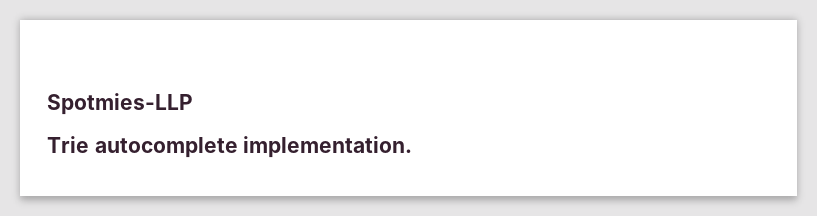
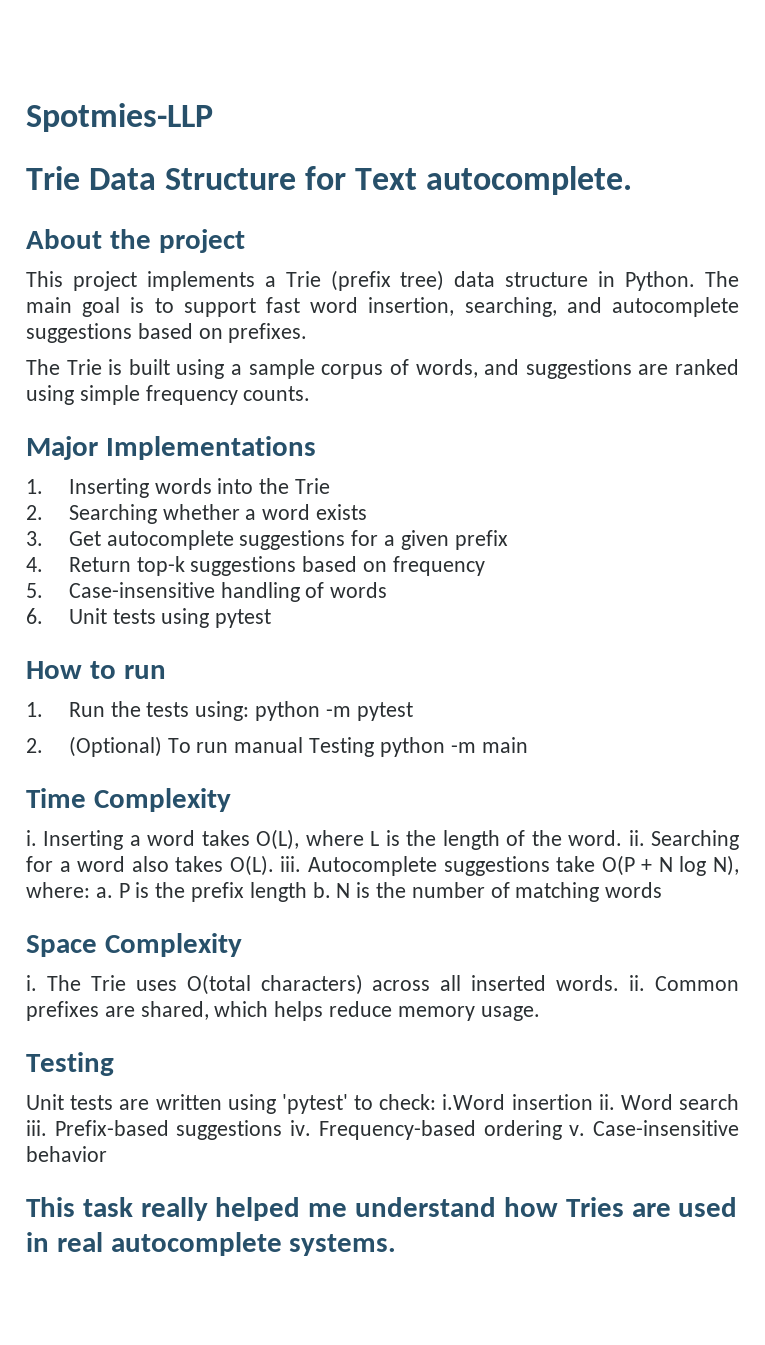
[94,136,413,158] autocomplete implementation. -> [89,166,633,195] [26,229,245,253] [26,270,739,291] [26,297,739,317] [26,323,308,343] [26,359,740,379] [26,385,311,405] [26,436,316,460] [26,478,331,498] [26,504,368,524] [26,530,508,550] [26,556,485,576] [26,582,388,602] [26,608,272,628] [26,661,166,679] [26,701,413,721] [26,736,528,757] [26,788,231,812] [26,829,739,850] [26,855,739,876] [26,882,663,902] [26,933,242,957] [26,974,739,995] [26,1001,540,1021] [26,1052,114,1076] [26,1094,739,1114] [26,1120,739,1140] [26,1146,107,1162] [26,1197,738,1221] [26,1232,397,1256] Data Structure for Text autocomplete. // About the project // This project implements a Trie (prefix tree) data structure in Python. The main goal is to support fast word insertion, searching, and autocomplete suggestions based on prefixes. // The Trie is built using a sample corpus of words, and suggestions are ranked using simple frequency counts. // Major Implementations // 1. Inserting words into the Trie // 2. Searching whether a word exists // 3. Get autocomplete suggestions for a given prefix // 4. Return top-k suggestions based on frequency // 5. Case-insensitive handling of words // 6. Unit tests using pytest // How to run // 1. Run the tests using: python -m pytest // 2. (Optional) To run manual Testing python -m main // Time Complexity // i. Inserting a word takes O(L), where L is the length of the word. ii. Searching for a word also takes O(L). iii. Autocomplete suggestions take O(P + N log N), where: a. P is the prefix length b. N is the number of matching words // Space Complexity // i. The Trie uses O(total characters) across all inserted words. ii. Common prefixes are shared, which helps reduce memory usage. // Testing // Unit tests are written using 'pytest' to check: i.Word insertion ii. Word search iii. Prefix-based suggestions iv. Frequency-based ordering v. Case-insensitive behavior // This task really helped me understand how Tries are used in real autocomplete systems.

